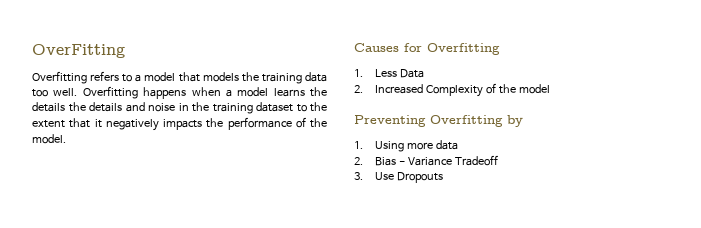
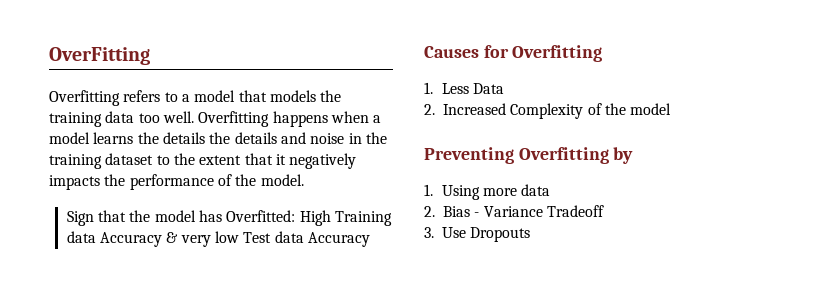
(66, 139) none -> [66,210,392,226] [66,231,370,247] // Sign that the model has Overfitted: High Training data Accuracy & very low Test data Accuracy

